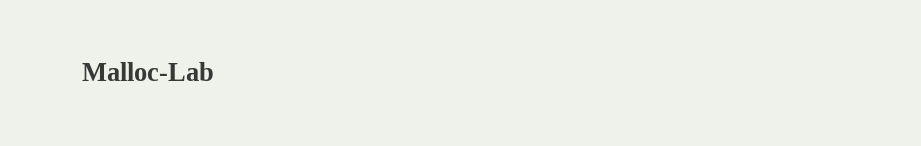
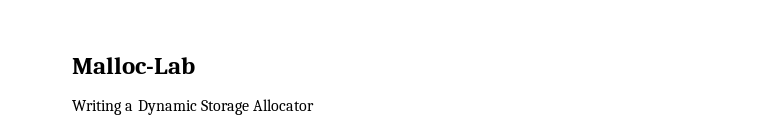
(214, 71) none -> [72,99,315,115] // Writing a Dynamic Storage Allocator

